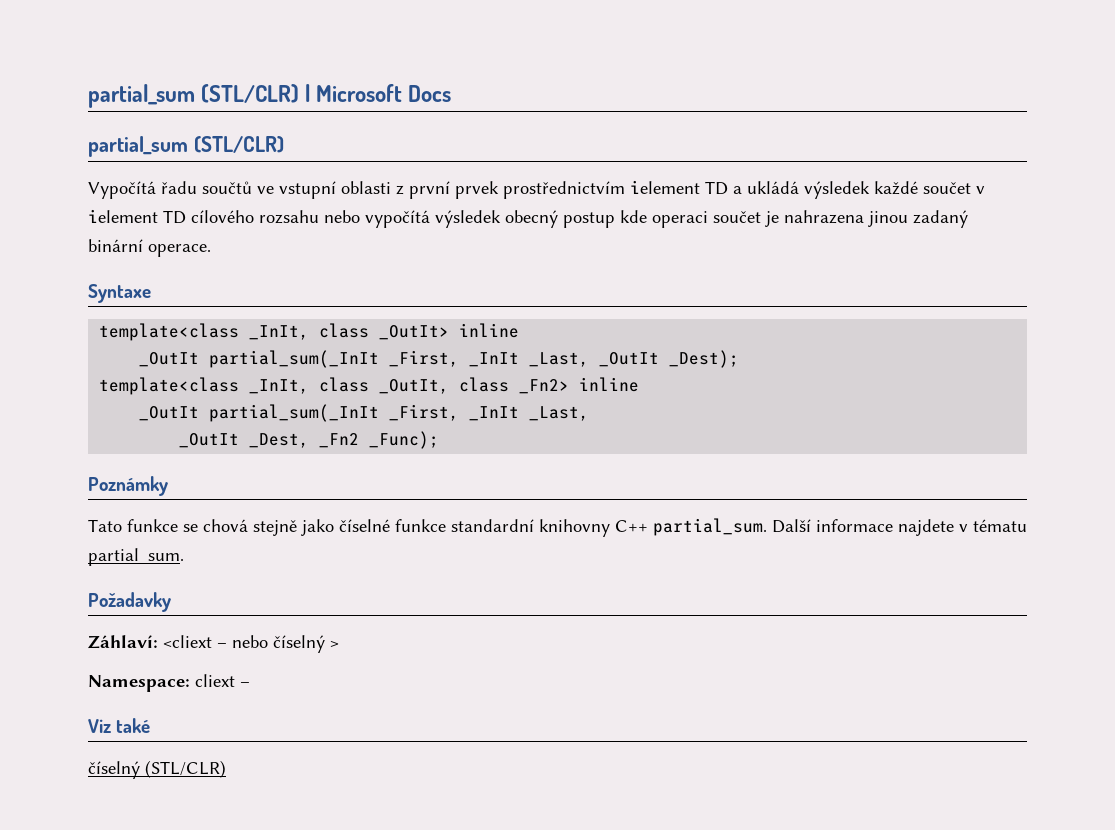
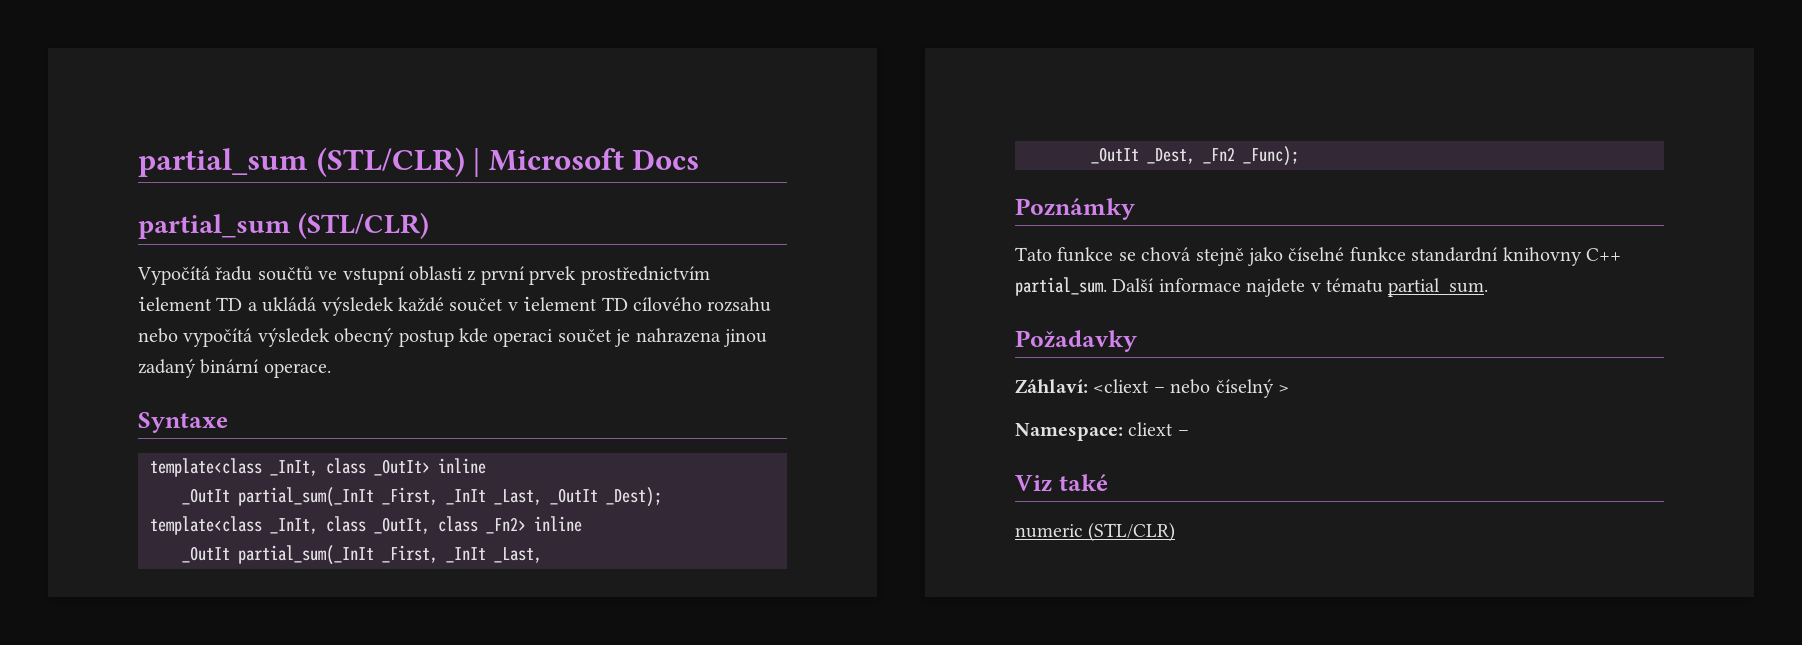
[88,761,140,779] číselný -> [1015,524,1083,538] numeric

